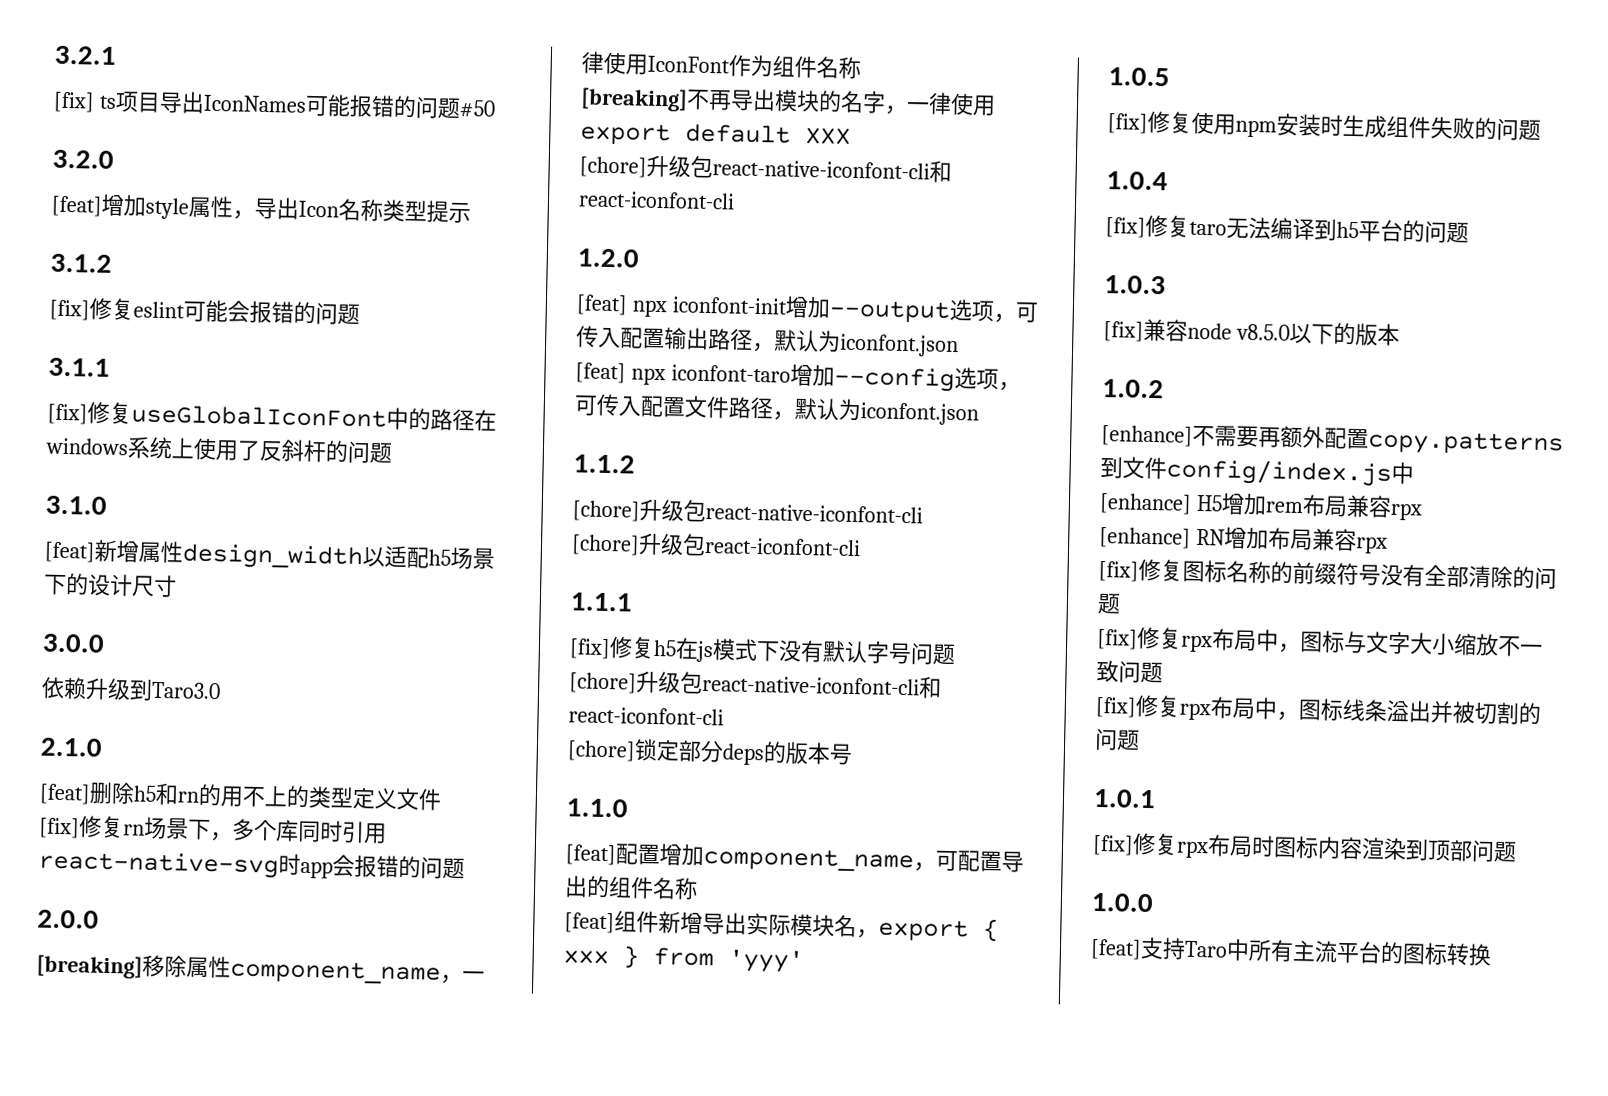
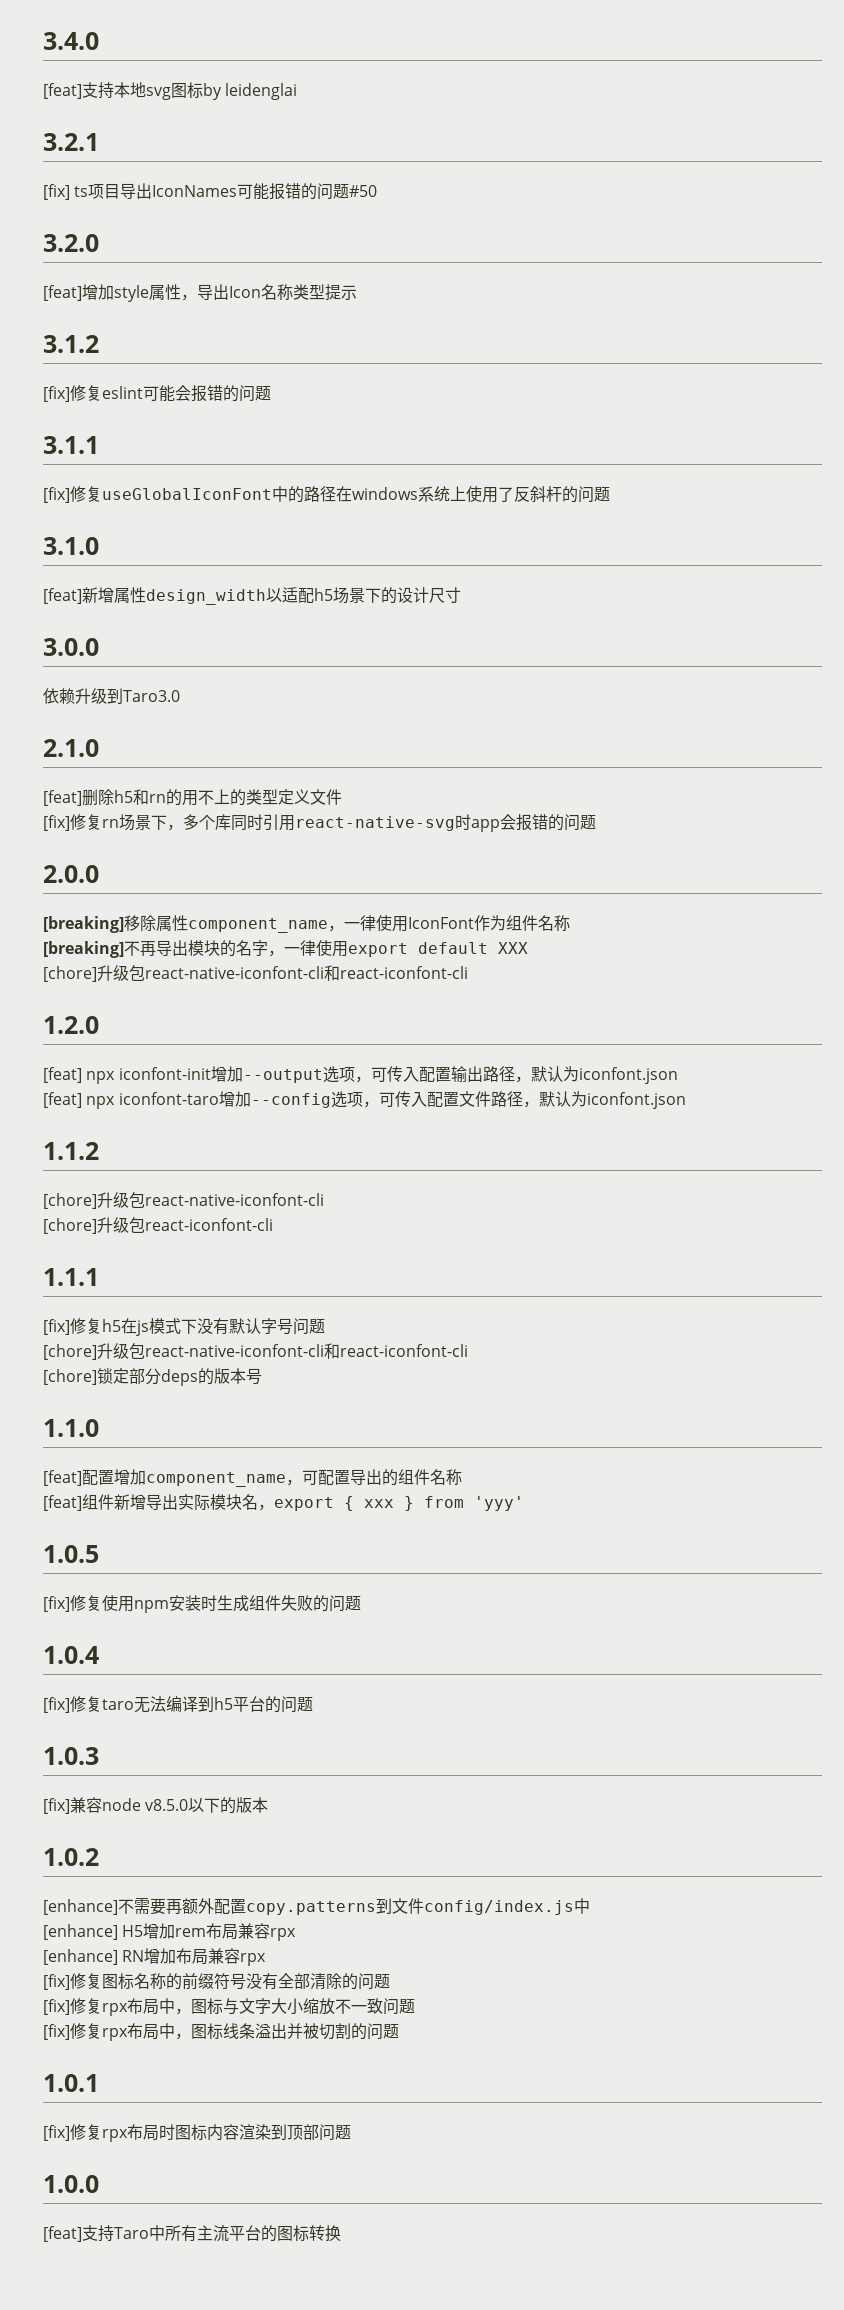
(54, 55) none -> [43,32,99,50] [43,82,298,100] 3.4.0 // [feat]支持本地svg图标by leidenglai //

